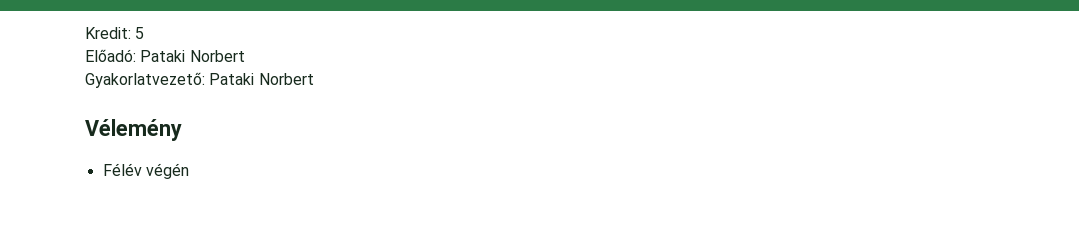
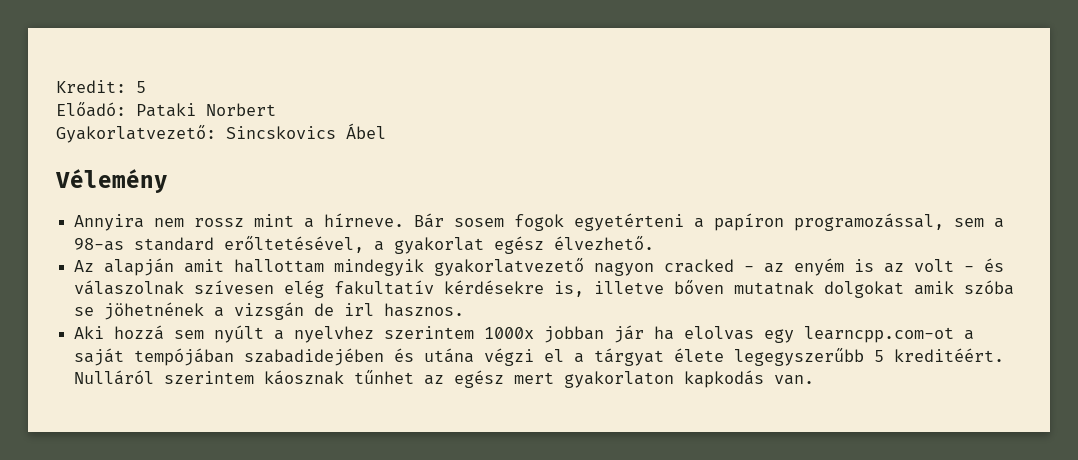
[209,73,314,85] Pataki Norbert -> [226,123,386,139] Sincskovics Ábel
[102,163,189,179] Félév végén -> [74,213,1005,231] [74,235,655,254] [74,257,1005,276] [74,279,1015,298] [74,302,465,320] [74,325,975,343] [74,347,1005,366] [74,369,815,388] Annyira nem rossz mint a hírneve. Bár sosem fogok egyetérteni a papíron programozással, sem a 98-as standard erőltetésével, a gyakorlat egész élvezhető. // Az alapján amit hallottam mindegyik gyakorlatvezető nagyon cracked - az enyém is az volt - és válaszolnak szívesen elég fakultatív kérdésekre is, illetve bőven mutatnak dolgokat amik szóba se jöhetnének a vizsgán de irl hasznos. // Aki hozzá sem nyúlt a nyelvhez szerintem 1000x jobban jár ha elolvas egy learncpp.com-ot a saját tempójában szabadidejében és utána végzi el a tárgyat élete legegyszerűbb 5 kreditéért. Nulláról szerintem káosznak tűnhet az egész mert gyakorlaton kapkodás van.

